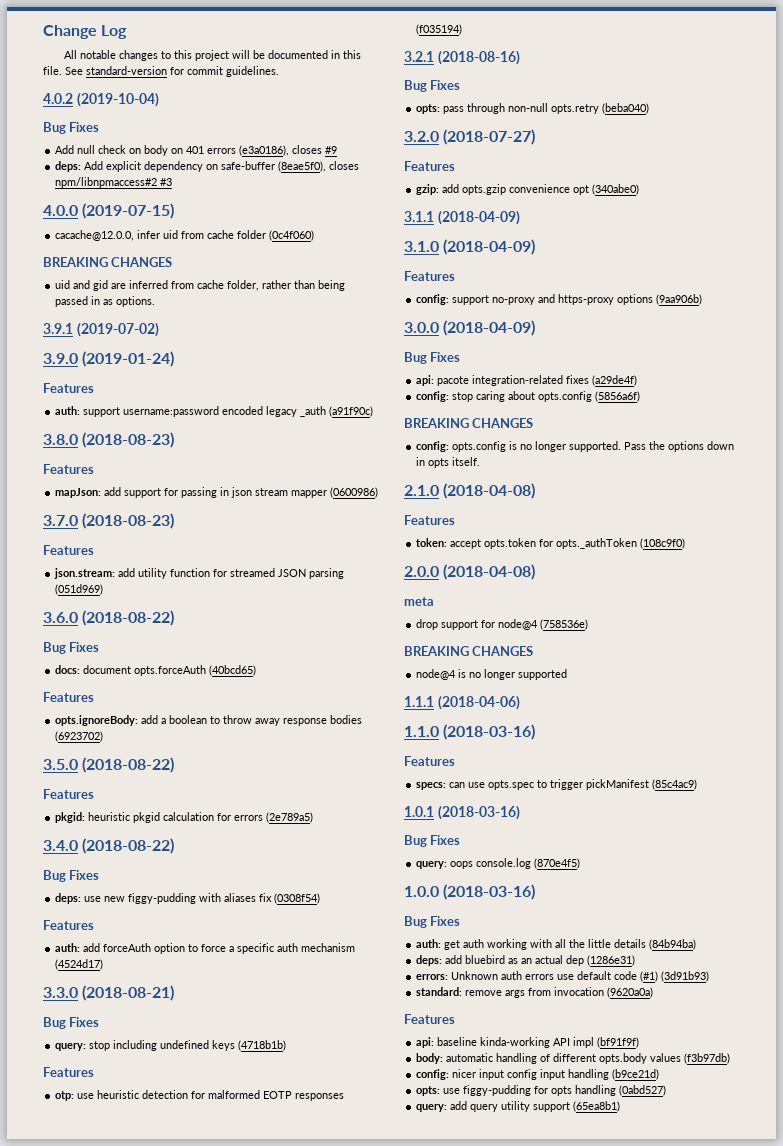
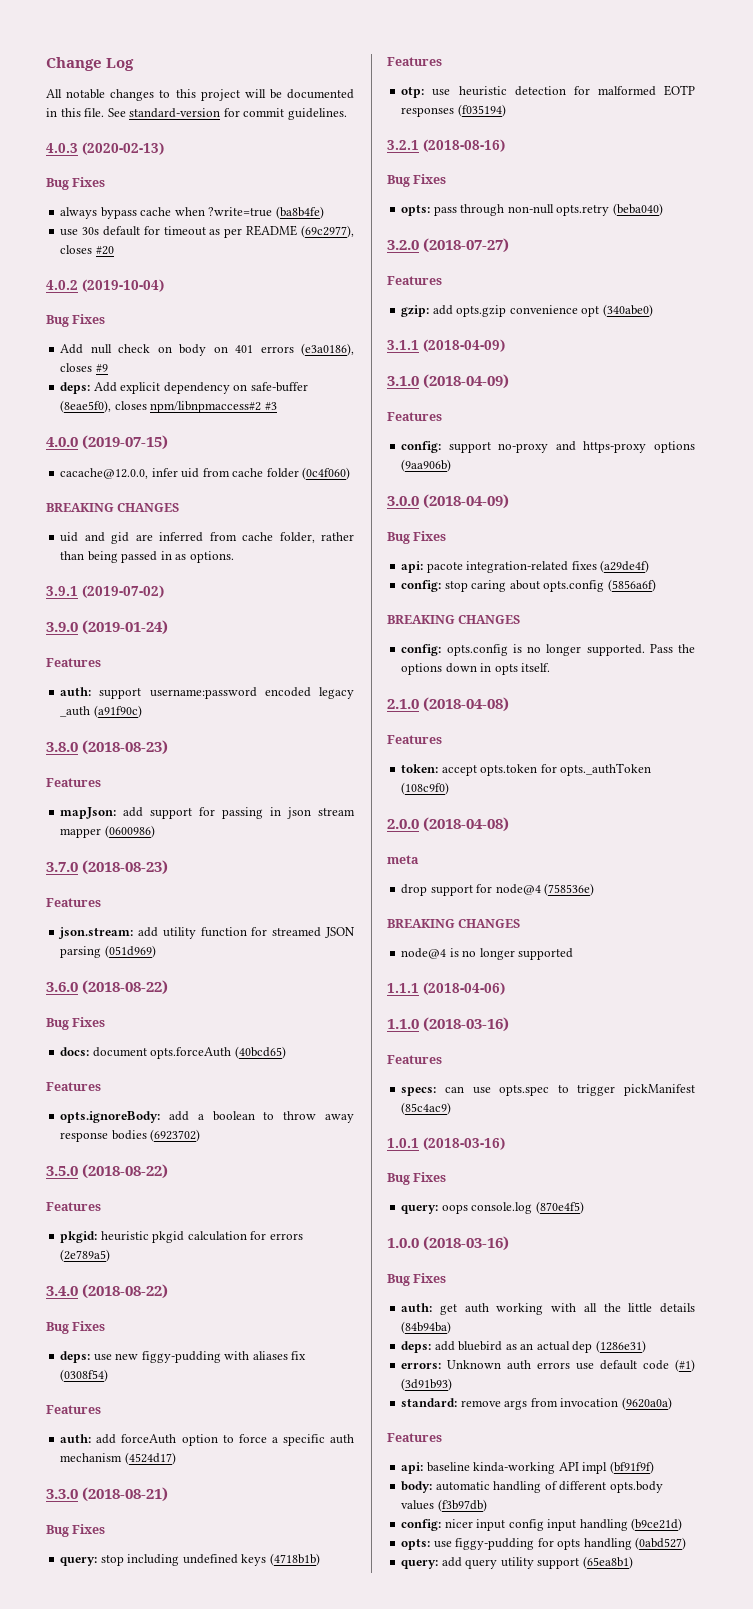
(279, 71) none -> [46,142,164,155] [46,177,106,190] [60,206,324,219] [60,225,354,238] [60,245,114,255] // 4.0.3 (2020-02-13) // Bug Fixes // always bypass cache when ?write=true (ba8b4fe) // use 30s default for timeout as per README (69c2977), closes #20

